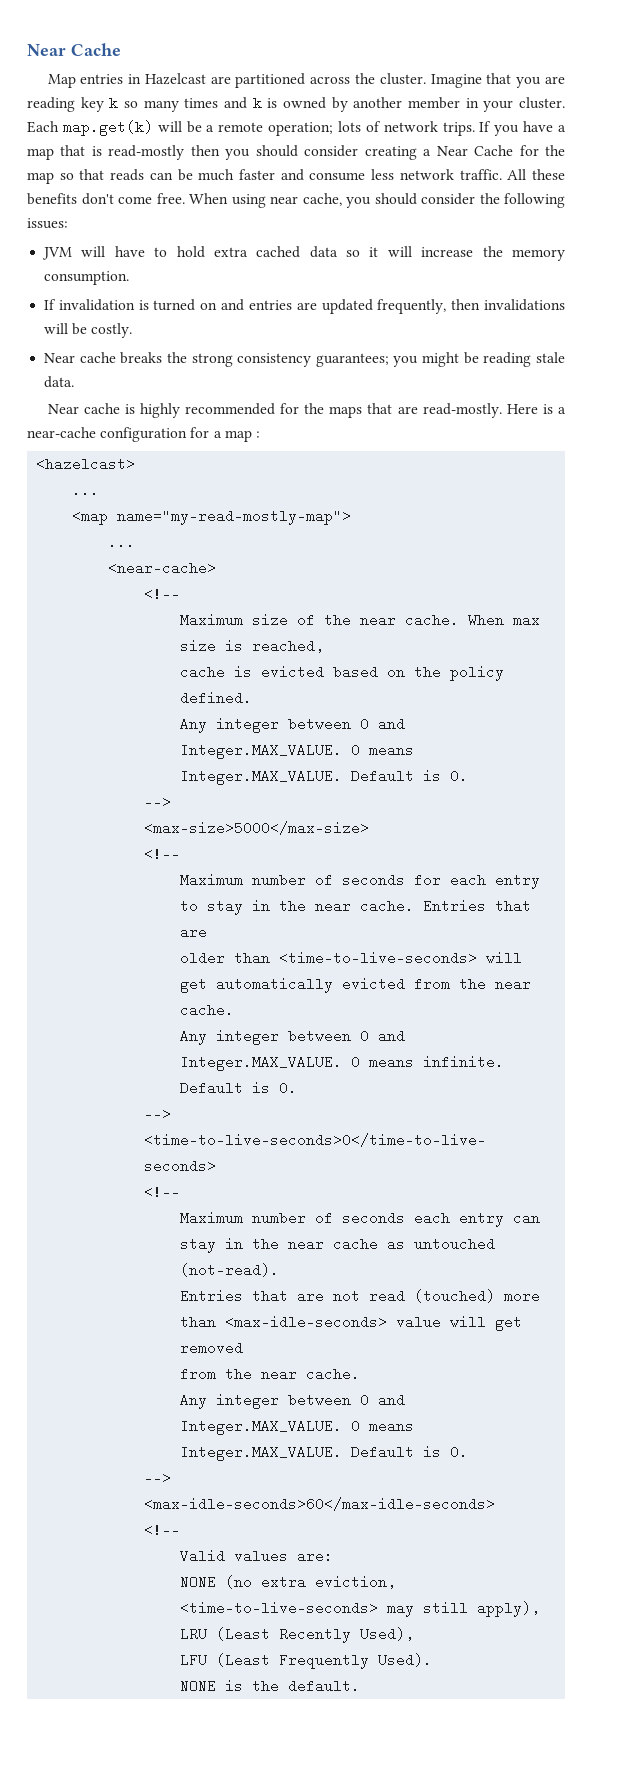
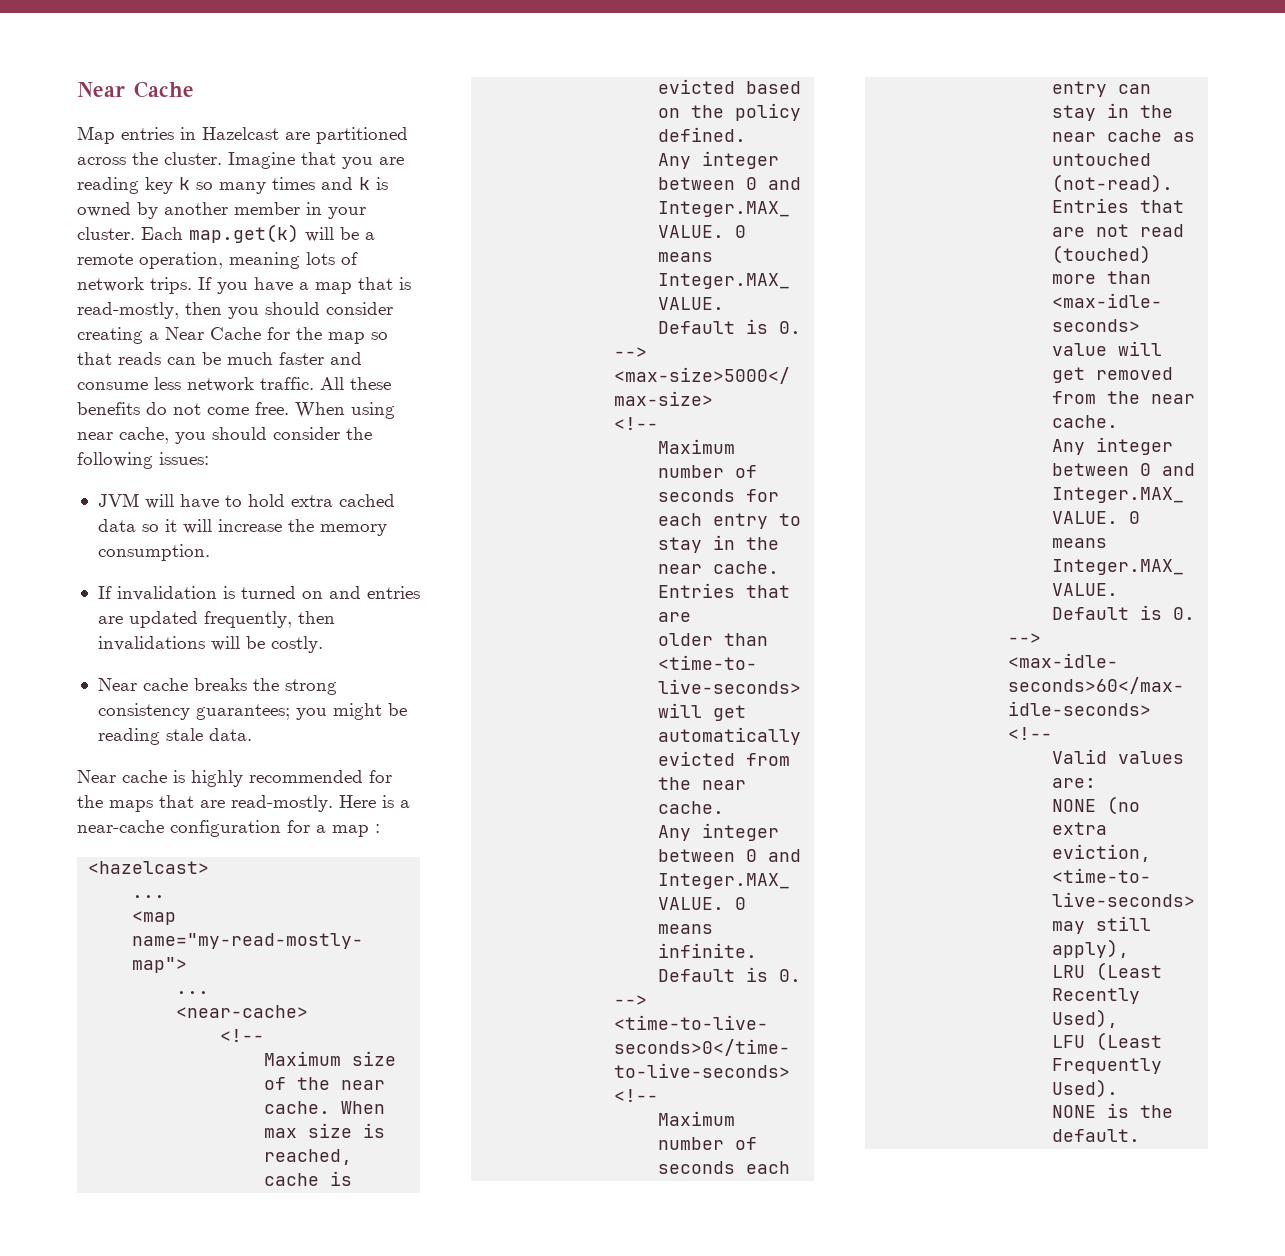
[268,122,334,136] operation; -> [139,252,300,269] operation, meaning
[108,145,185,160] read-mostly -> [77,302,179,319] read-mostly,
[81,193,114,205] don't -> [146,402,201,415] do not

